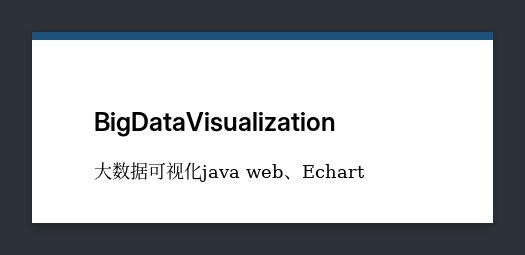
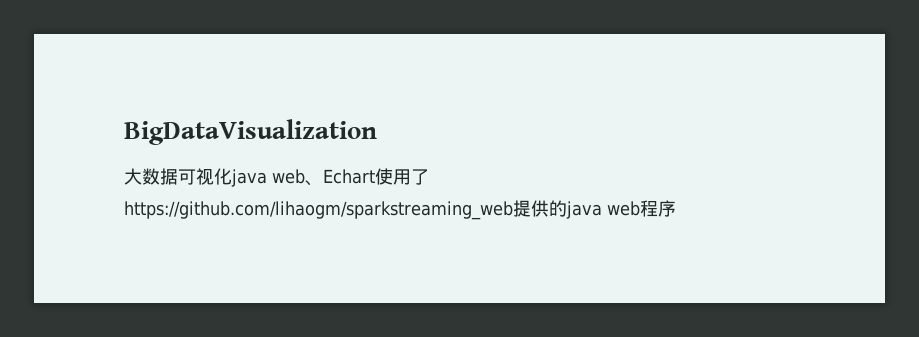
(365, 171) none -> [375,168,429,185] [124,200,676,220] 使用了https://github.com/lihaogm/sparkstreaming_web提供的java web程序

